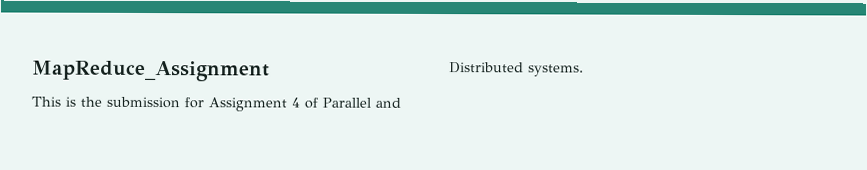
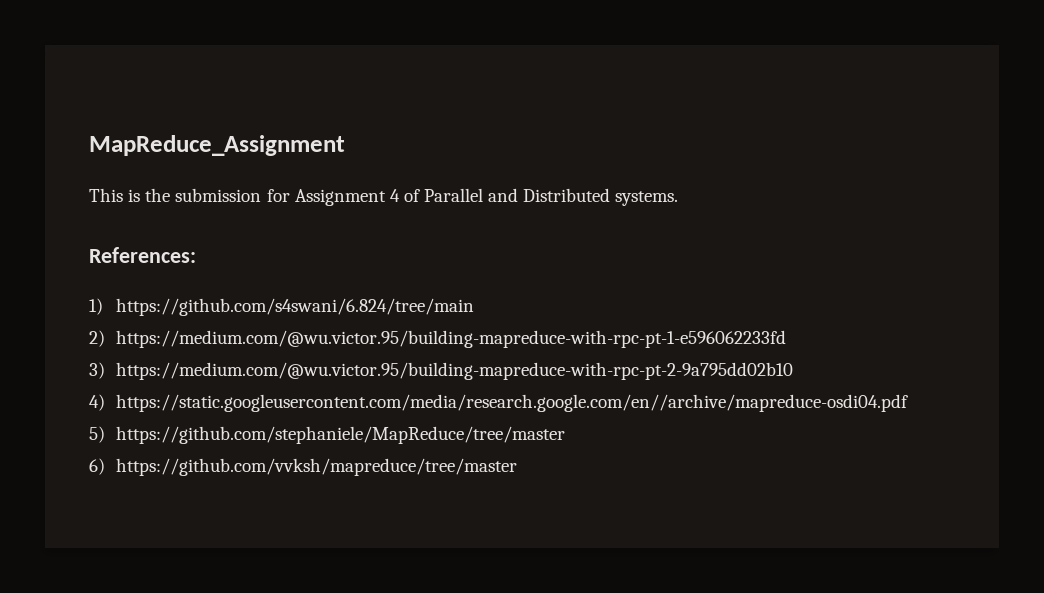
(584, 70) none -> [89,247,196,263] [89,298,474,316] [89,330,786,348] [89,362,793,380] [89,394,908,412] [89,426,565,444] [89,458,517,476] // References: // 1) https://github.com/s4swani/6.824/tree/main // 2) https://medium.com/@wu.victor.95/building-mapreduce-with-rpc-pt-1-e596062233fd // 3) https://medium.com/@wu.victor.95/building-mapreduce-with-rpc-pt-2-9a795dd02b10 // 4) https://static.googleusercontent.com/media/research.google.com/en//archive/mapreduce-osdi04.pdf // 5) https://github.com/stephaniele/MapReduce/tree/master // 6) https://github.com/vvksh/mapreduce/tree/master

